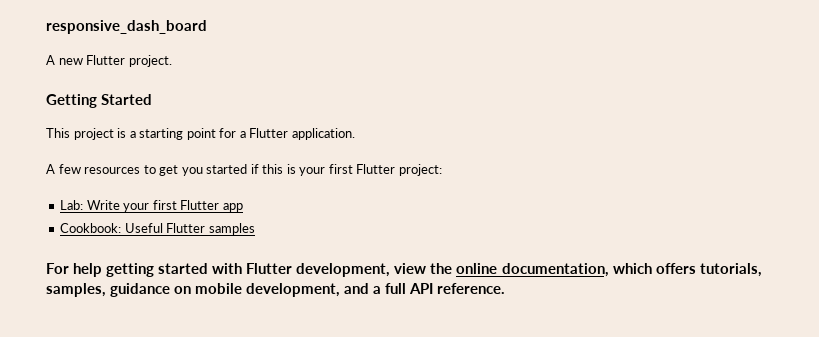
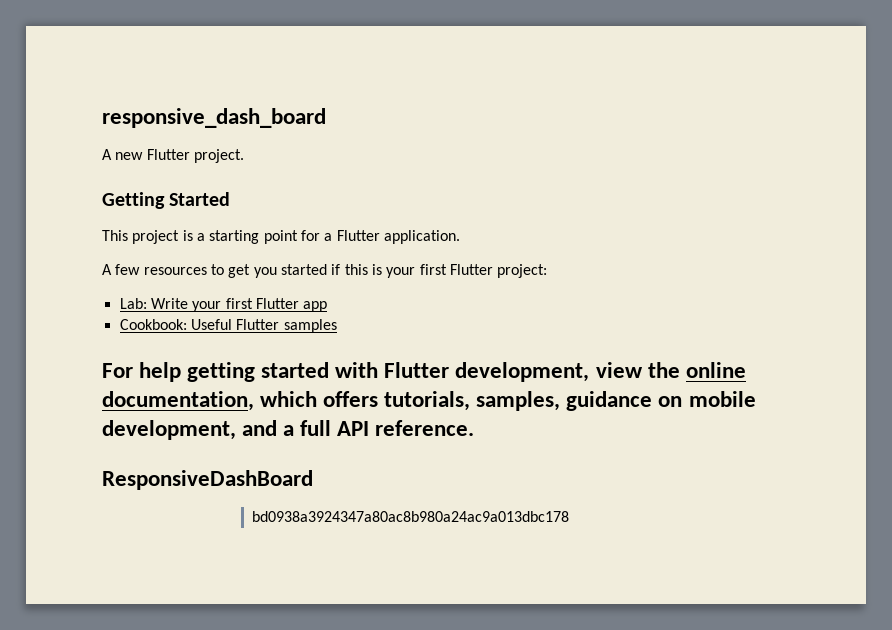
(506, 288) none -> [102,470,313,490] [252,511,570,522] // ResponsiveDashBoard // bd0938a3924347a80ac8b980a24ac9a013dbc178

